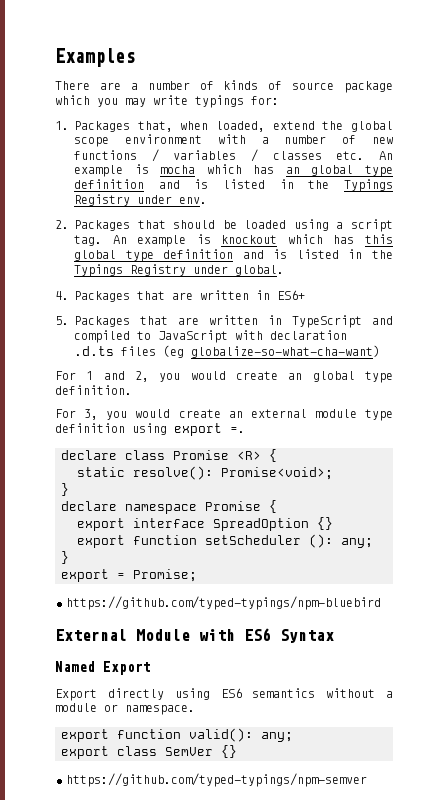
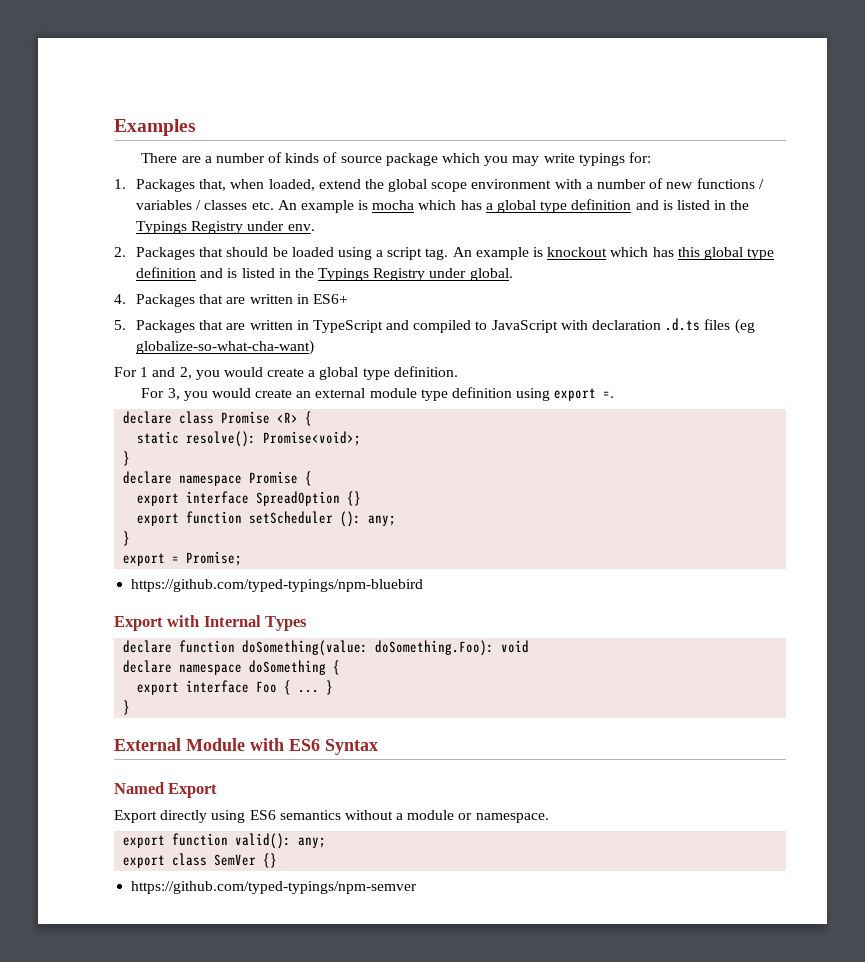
[285,167,300,174] an -> [485,203,493,210] a
[288,373,303,380] an -> [308,370,316,377] a
(381, 603) none -> [114,615,308,631] [123,640,530,656] [123,660,341,675] [137,680,334,695] [123,700,131,715] // Export with Internal Types // declare function doSomething(value: doSomething.Foo): void // declare namespace doSomething { // export interface Foo { ... } // }

